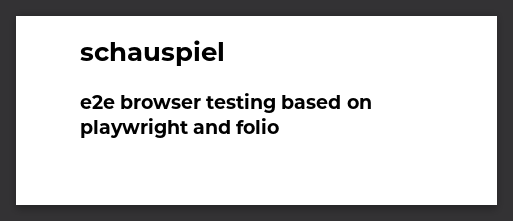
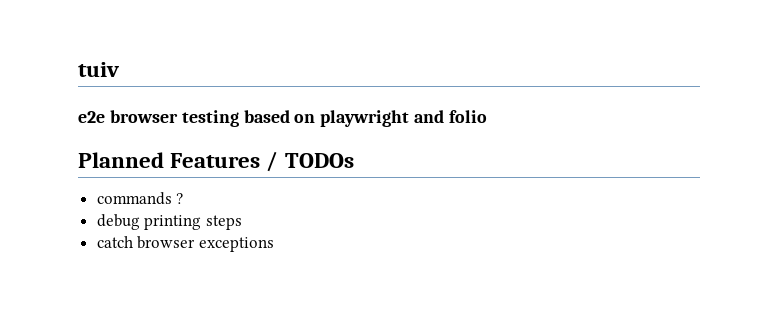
[80,40,225,66] schauspiel -> [78,62,119,77] tuiv
(280, 126) none -> [78,151,354,172] [96,192,184,205] [96,214,242,230] [96,236,274,252] // Planned Features / TODOs // commands ? // debug printing steps // catch browser exceptions

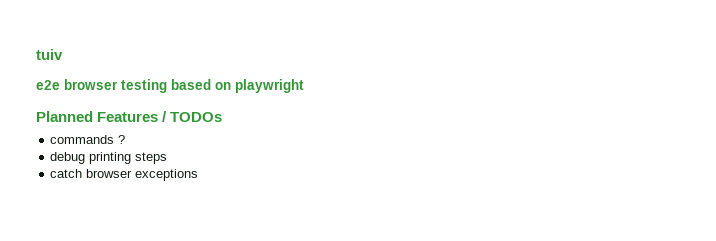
[414,110,488,123] and folio -> (304, 86) none

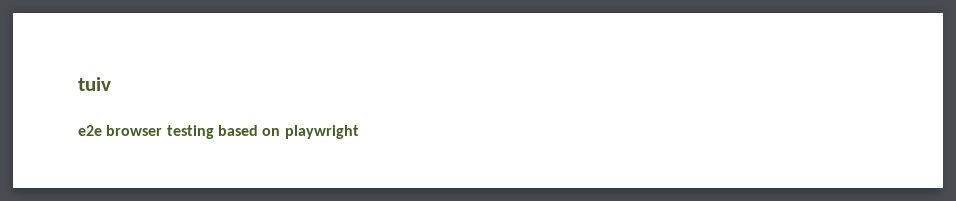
[36,111,223,122] [50,135,126,144] [50,152,168,164] [50,169,199,181] // Planned Features / TODOs // commands ? // debug printing steps // catch browser exceptions -> (359, 132) none

